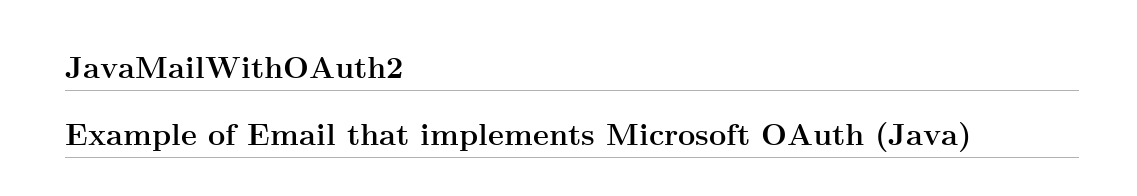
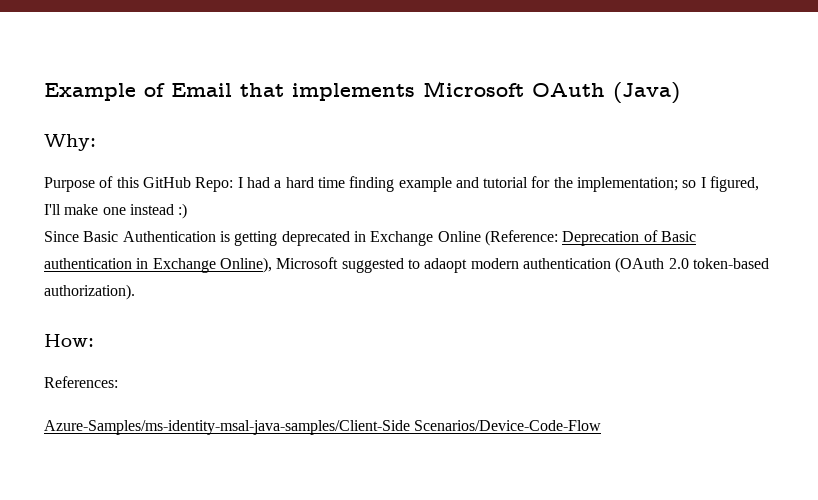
[65,57,403,78] JavaMailWithOAuth2 // -> (44, 92) none
(971, 137) none -> [44,134,96,151] [44,176,760,192] [44,203,188,219] [44,230,696,246] [44,257,769,273] [44,284,135,300] [44,334,94,347] [44,376,118,388] [44,420,602,435] // Why: // Purpose of this GitHub Repo: I had a hard time finding example and tutorial for the implementation; so I figured, I'll make one instead :) // Since Basic Authentication is getting deprecated in Exchange Online (Reference: Deprecation of Basic authentication in Exchange Online), Microsoft suggested to adaopt modern authentication (OAuth 2.0 token-based authorization). // How: // References: // Azure-Samples/ms-identity-msal-java-samples/Client-Side Scenarios/Device-Code-Flow

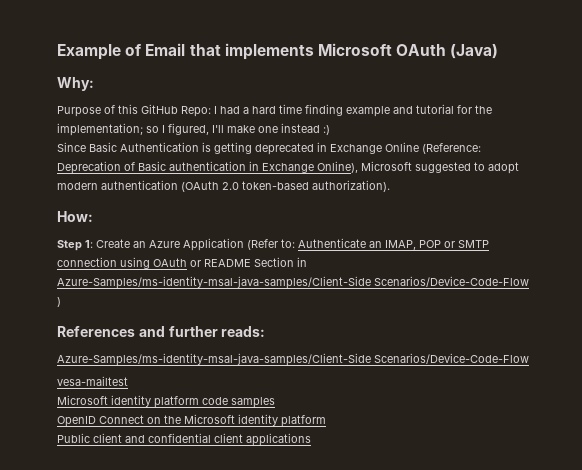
[424,258,468,273] adaopt -> [488,162,519,174] adopt
[44,376,118,388] [44,420,602,435] References: // Azure-Samples/ms-identity-msal-java-samples/Client-Side Scenarios/Device-Code-Flow -> [57,238,489,251] [57,257,307,269] [57,276,529,289] [57,297,61,307] [57,326,266,337] [57,353,529,366] [57,376,128,386] [57,395,275,408] [57,414,326,427] [57,433,311,446] Step 1: Create an Azure Application (Refer to: Authenticate an IMAP, POP or SMTP connection using OAuth or README Section in Azure-Samples/ms-identity-msal-java-samples/Client-Side Scenarios/Device-Code-Flow ) // References and further reads: // Azure-Samples/ms-identity-msal-java-samples/Client-Side Scenarios/Device-Code-Flow // vesa-mailtest // Microsoft identity platform code samples // OpenID Connect on the Microsoft identity platform // Public client and confidential client applications

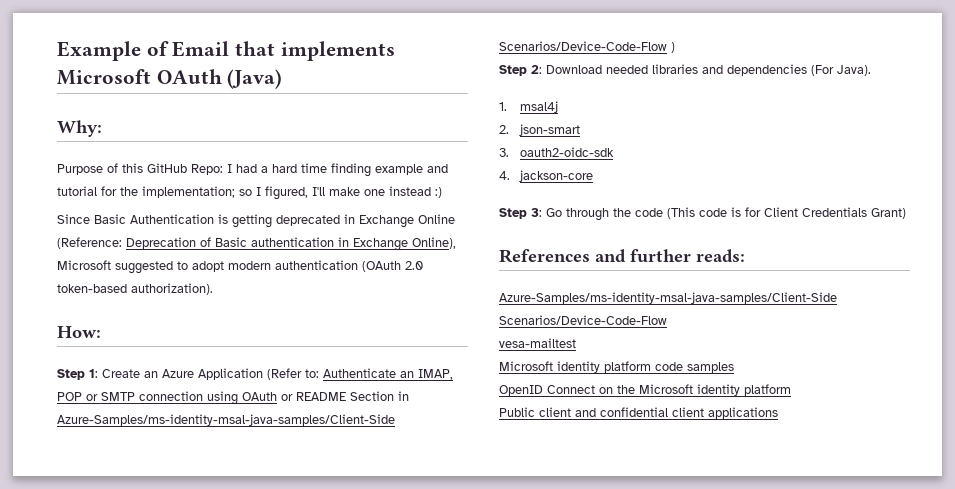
(61, 302) none -> [499,64,871,76] [499,101,559,113] [499,124,581,136] [499,147,615,157] [499,170,594,182] [499,207,906,221] // Step 2: Download needed libraries and dependencies (For Java). // 1. msal4j // 2. json-smart // 3. oauth2-oidc-sdk // 4. jackson-core // Step 3: Go through the code (This code is for Client Credentials Grant)

